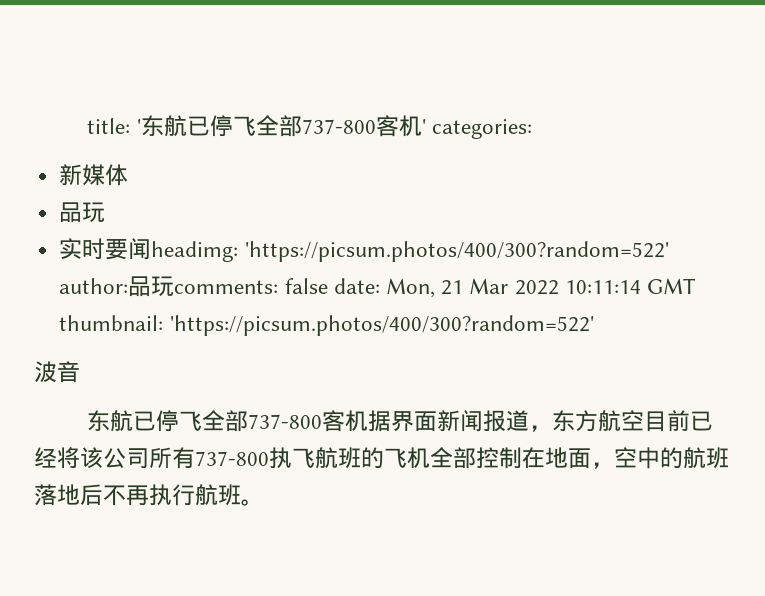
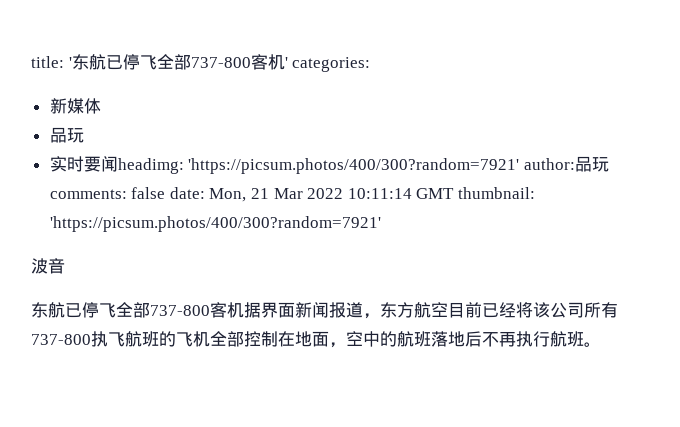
[244,241,669,262] 'https://picsum.photos/400/300?random=522' -> [188,158,520,174] 'https://picsum.photos/400/300?random=7921'
[169,315,594,336] 'https://picsum.photos/400/300?random=522' -> [49,216,381,232] 'https://picsum.photos/400/300?random=7921'

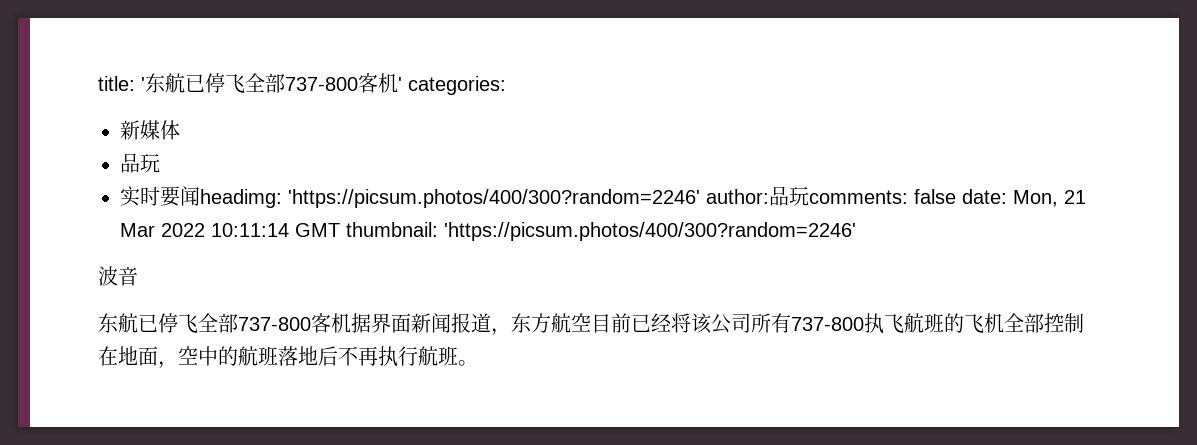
[188,158,520,174] 'https://picsum.photos/400/300?random=7921' -> [288,189,700,208] 'https://picsum.photos/400/300?random=2246'
[49,216,381,232] 'https://picsum.photos/400/300?random=7921' -> [444,222,856,241] 'https://picsum.photos/400/300?random=2246'

